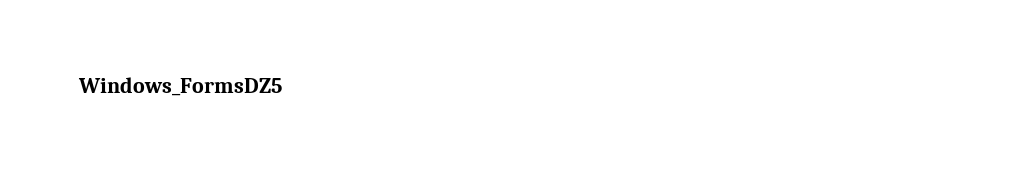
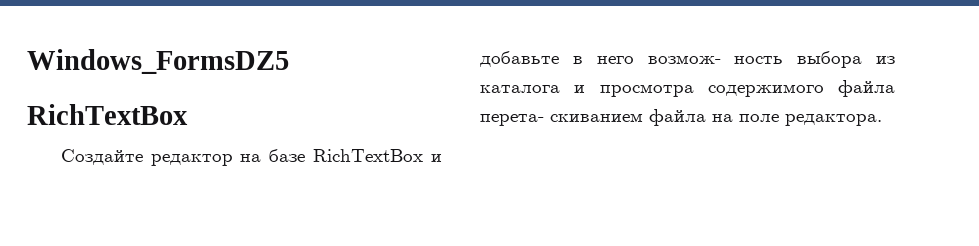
(282, 86) none -> [27,104,188,125] [60,149,443,166] [480,51,895,68] [480,80,895,97] [480,109,882,126] // RichTextBox // Создайте редактор на базе RichTextBox и добавьте в него возмож- ность выбора из каталога и просмотра содержимого файла перета- скиванием файла на поле редактора.

